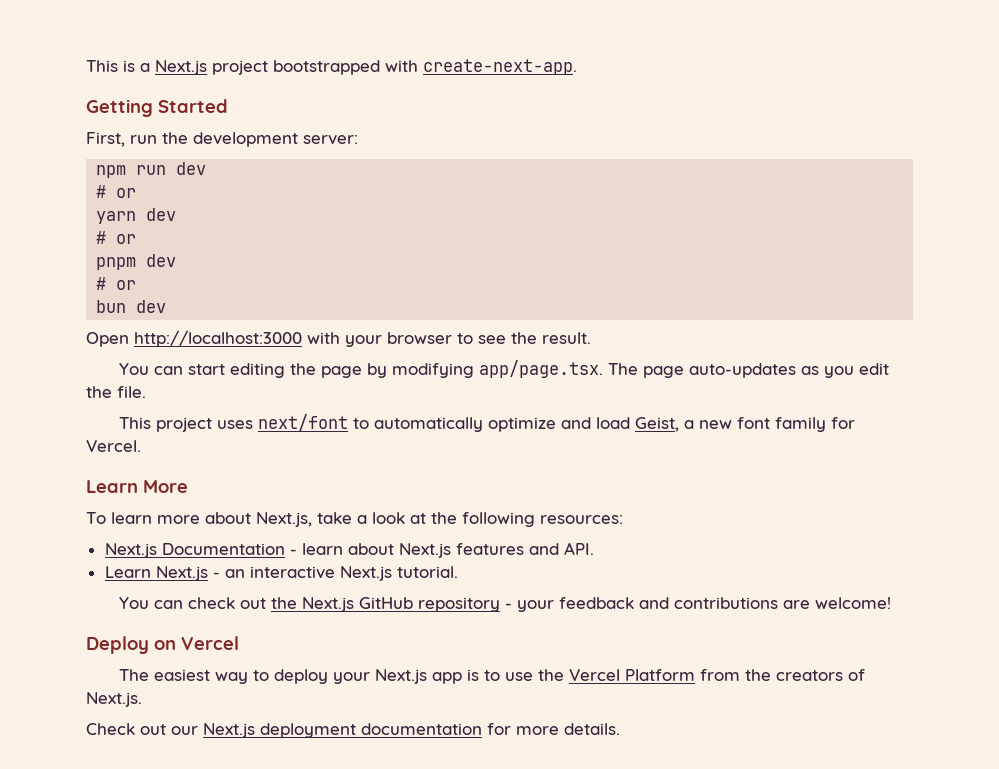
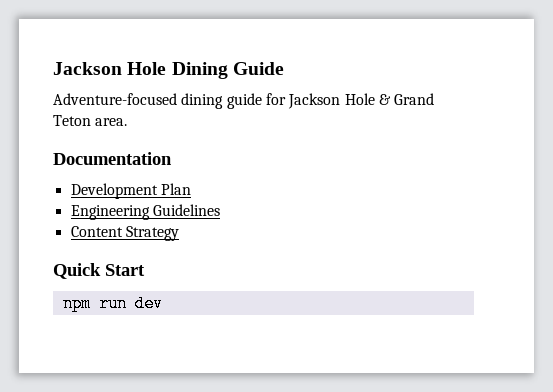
[86,59,577,75] [86,99,228,117] [86,132,358,147] [96,162,207,178] [96,185,137,198] [96,208,177,224] [96,231,137,244] [96,254,177,270] [96,277,137,290] [96,300,167,313] [86,330,591,347] [118,360,889,378] [86,386,146,398] [118,414,855,432] [86,440,141,452] [86,480,188,493] [86,512,623,527] [104,542,594,558] [104,566,458,581] [118,597,891,612] [86,636,239,654] [118,669,865,684] [86,692,142,707] [86,723,620,738] This is a Next.js project bootstrapped with create-next-app. // Getting Started // First, run the development server: // npm run dev // # or // yarn dev // # or // pnpm dev // # or // bun dev // Open http://localhost:3000 with your browser to see the result. // You can start editing the page by modifying app/page.tsx. The page auto-updates as you edit the file. // This project uses next/font to automatically optimize and load Geist, a new font family for Vercel. // Learn More // To learn more about Next.js, take a look at the following resources: // Next.js Documentation - learn about Next.js features and API. // Learn Next.js - an interactive Next.js tutorial. // You can check out the Next.js GitHub repository - your feedback and contributions are welcome! // Deploy on Vercel // The easiest way to deploy your Next.js app is to use the Vercel Platform from the creators of Next.js. // Check out our Next.js deployment documentation for more details. -> [53,62,284,79] [53,93,435,109] [53,115,128,126] [53,152,172,165] [70,183,191,199] [70,204,220,220] [70,226,179,241] [53,263,145,279] [62,295,163,312] Jackson Hole Dining Guide // Adventure-focused dining guide for Jackson Hole & Grand Teton area. // Documentation // Development Plan // Engineering Guidelines // Content Strategy // Quick Start // npm run dev

